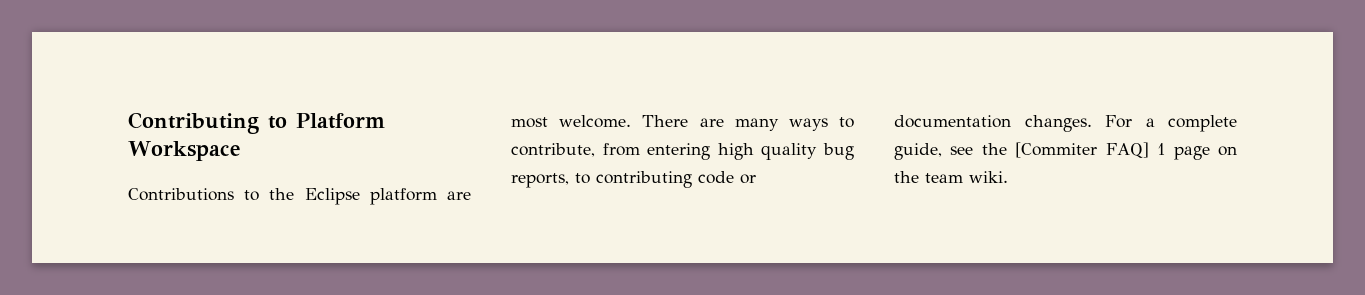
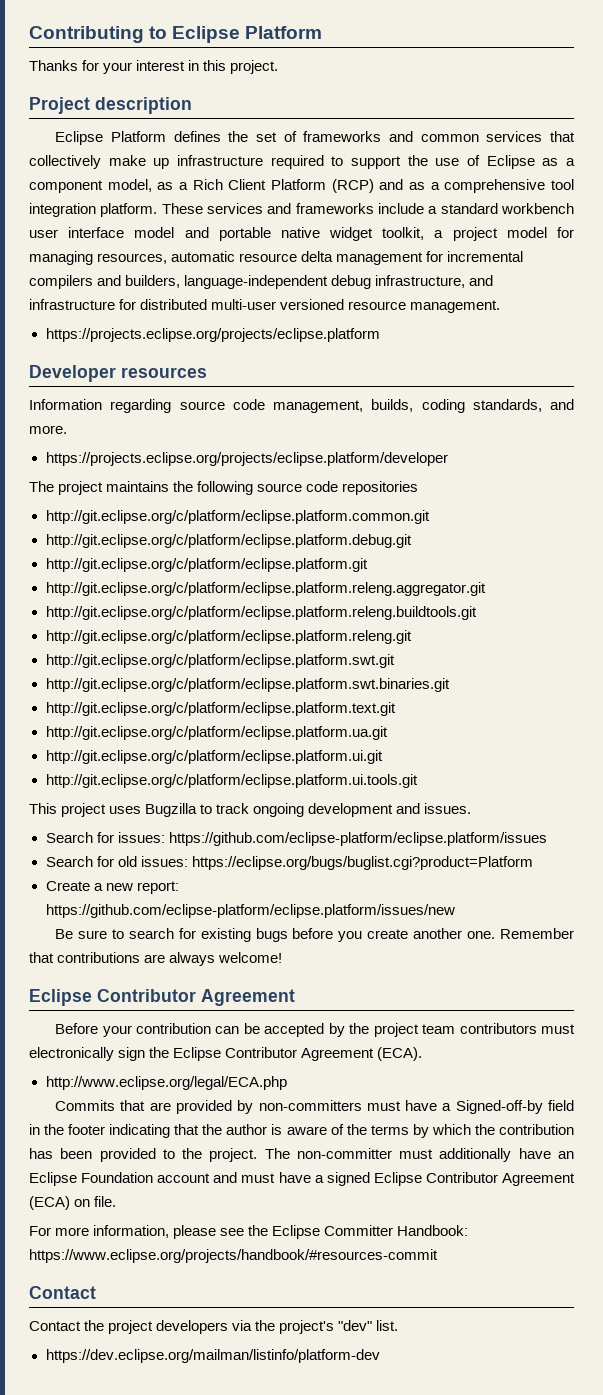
[296,113,385,129] [128,141,241,161] [128,188,471,205] [511,115,854,131] [511,143,854,160] [511,171,756,188] [894,115,1237,132] [894,142,1237,160] [894,171,1008,183] Platform Workspace // Contributions to the Eclipse platform are most welcome. There are many ways to contribute, from entering high quality bug reports, to contributing code or documentation changes. For a complete guide, see the [Commiter FAQ] 1 page on the team wiki. -> [172,26,323,43] [29,60,279,74] [29,97,192,114] [55,131,575,145] [29,155,575,169] [29,179,575,193] [29,203,574,217] [29,227,574,241] [29,251,524,265] [29,275,494,289] [29,299,501,313] [45,328,380,342] [29,365,207,382] [29,399,574,413] [29,425,67,434] [45,452,448,466] [29,481,419,495] [45,510,430,524] [45,534,412,548] [45,558,368,572] [45,582,486,596] [45,606,477,620] [45,630,412,644] [45,654,395,668] [45,678,450,692] [45,702,396,716] [45,726,388,740] [45,750,383,764] [45,774,418,788] [29,803,472,817] [45,832,547,846] [45,856,533,870] [45,881,179,894] [45,904,455,918] [55,928,575,942] [29,952,283,966] [29,989,295,1006] [55,1023,575,1037] [29,1047,423,1061] [45,1076,287,1090] [55,1100,575,1114] [29,1124,574,1138] [29,1148,574,1162] [29,1172,576,1186] [29,1196,117,1210] [29,1225,469,1239] [29,1249,438,1263] [29,1286,96,1299] [29,1320,399,1334] [45,1349,380,1363] Eclipse Platform // Thanks for your interest in this project. // Project description // Eclipse Platform defines the set of frameworks and common services that collectively make up infrastructure required to support the use of Eclipse as a component model, as a Rich Client Platform (RCP) and as a comprehensive tool integration platform. These services and frameworks include a standard workbench user interface model and portable native widget toolkit, a project model for managing resources, automatic resource delta management for incremental compilers and builders, language-independent debug infrastructure, and infrastructure for distributed multi-user versioned resource management. // https://projects.eclipse.org/projects/eclipse.platform // Developer resources // Information regarding source code management, builds, coding standards, and more. // https://projects.eclipse.org/projects/eclipse.platform/developer // The project maintains the following source code repositories // http://git.eclipse.org/c/platform/eclipse.platform.common.git // http://git.eclipse.org/c/platform/eclipse.platform.debug.git // http://git.eclipse.org/c/platform/eclipse.platform.git // http://git.eclipse.org/c/platform/eclipse.platform.releng.aggregator.git // http://git.eclipse.org/c/platform/eclipse.platform.releng.buildtools.git // http://git.eclipse.org/c/platform/eclipse.platform.releng.git // http://git.eclipse.org/c/platform/eclipse.platform.swt.git // http://git.eclipse.org/c/platform/eclipse.platform.swt.binaries.git // http://git.eclipse.org/c/platform/eclipse.platform.text.git // http://git.eclipse.org/c/platform/eclipse.platform.ua.git // http://git.eclipse.org/c/platform/eclipse.platform.ui.git // http://git.eclipse.org/c/platform/eclipse.platform.ui.tools.git // This project uses Bugzilla to track ongoing development and issues. // Search for issues: https://github.com/eclipse-platform/eclipse.platform/issues // Search for old issues: https://eclipse.org/bugs/buglist.cgi?product=Platform // Create a new report: https://github.com/eclipse-platform/eclipse.platform/issues/new // Be sure to search for existing bugs before you create another one. Remember that contributions are always welcome! // Eclipse Contributor Agreement // Before your contribution can be accepted by the project team contributors must electronically sign the Eclipse Contributor Agreement (ECA). // http://www.eclipse.org/legal/ECA.php // Commits that are provided by non-committers must have a Signed-off-by field in the footer indicating that the author is aware of the terms by which the contribution has been provided to the project. The non-committer must additionally have an Eclipse Foundation account and must have a signed Eclipse Contributor Agreement (ECA) on file. // For more information, please see the Eclipse Committer Handbook: https://www.eclipse.org/projects/handbook/#resources-commit // Contact // Contact the project developers via the project's "dev" list. // https://dev.eclipse.org/mailman/listinfo/platform-dev

